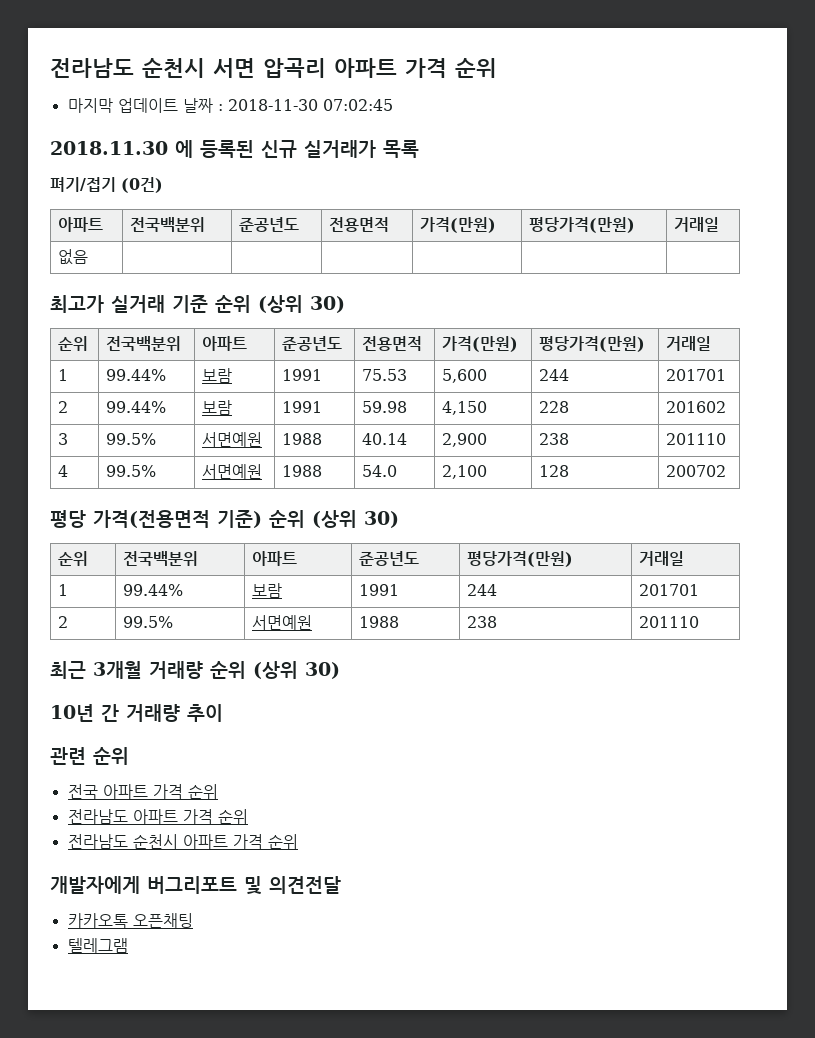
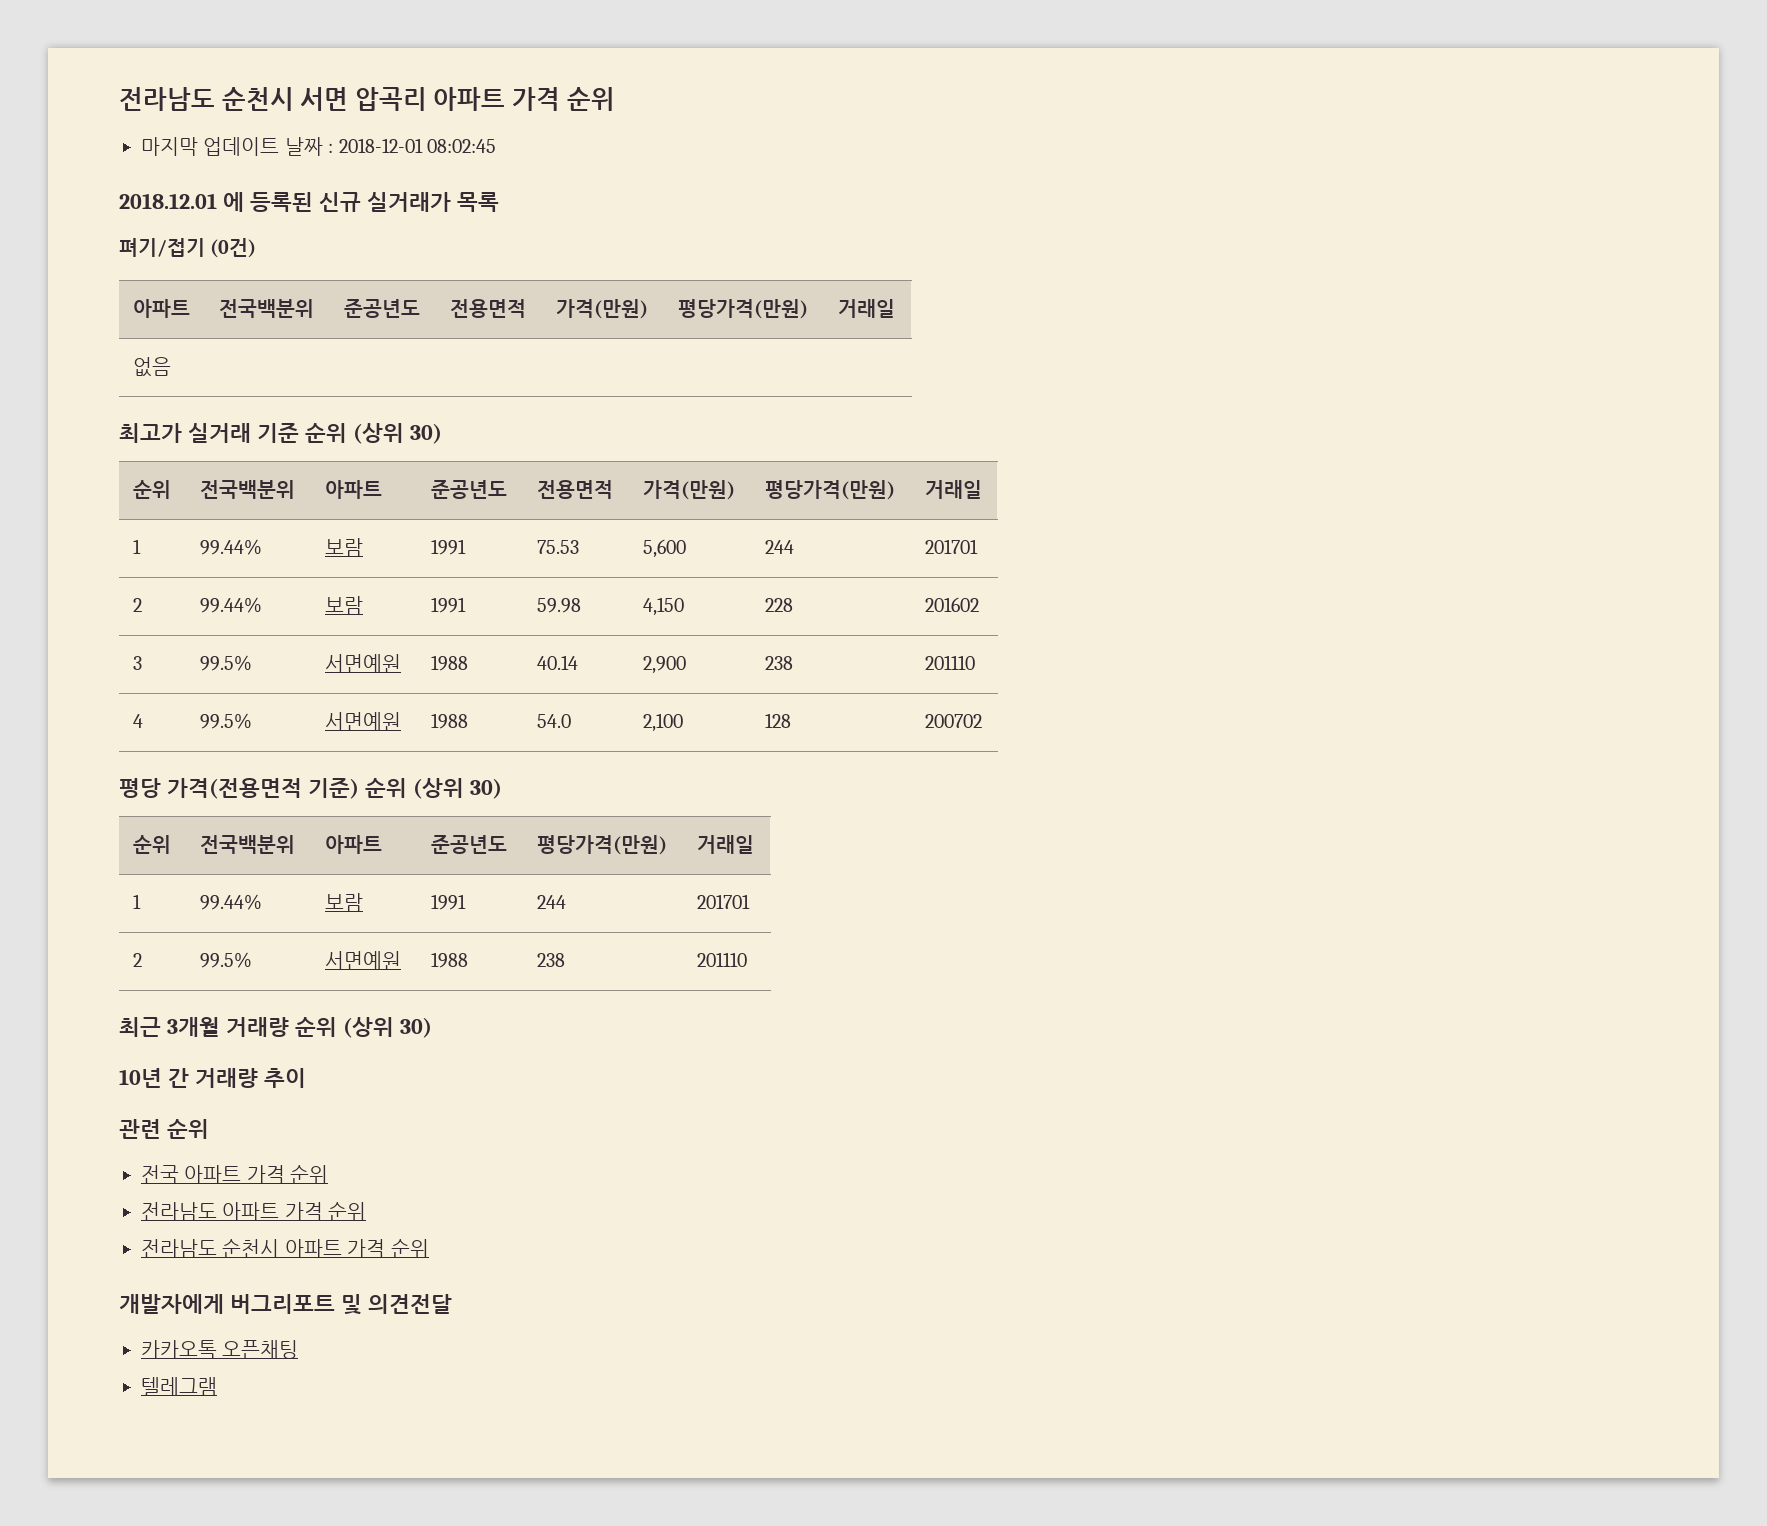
[227,99,393,111] [50,141,168,155] 2018-11-30 07:02:45 // 2018.11.30 -> [338,138,496,153] [119,193,217,209] 2018-12-01 08:02:45 // 2018.12.01

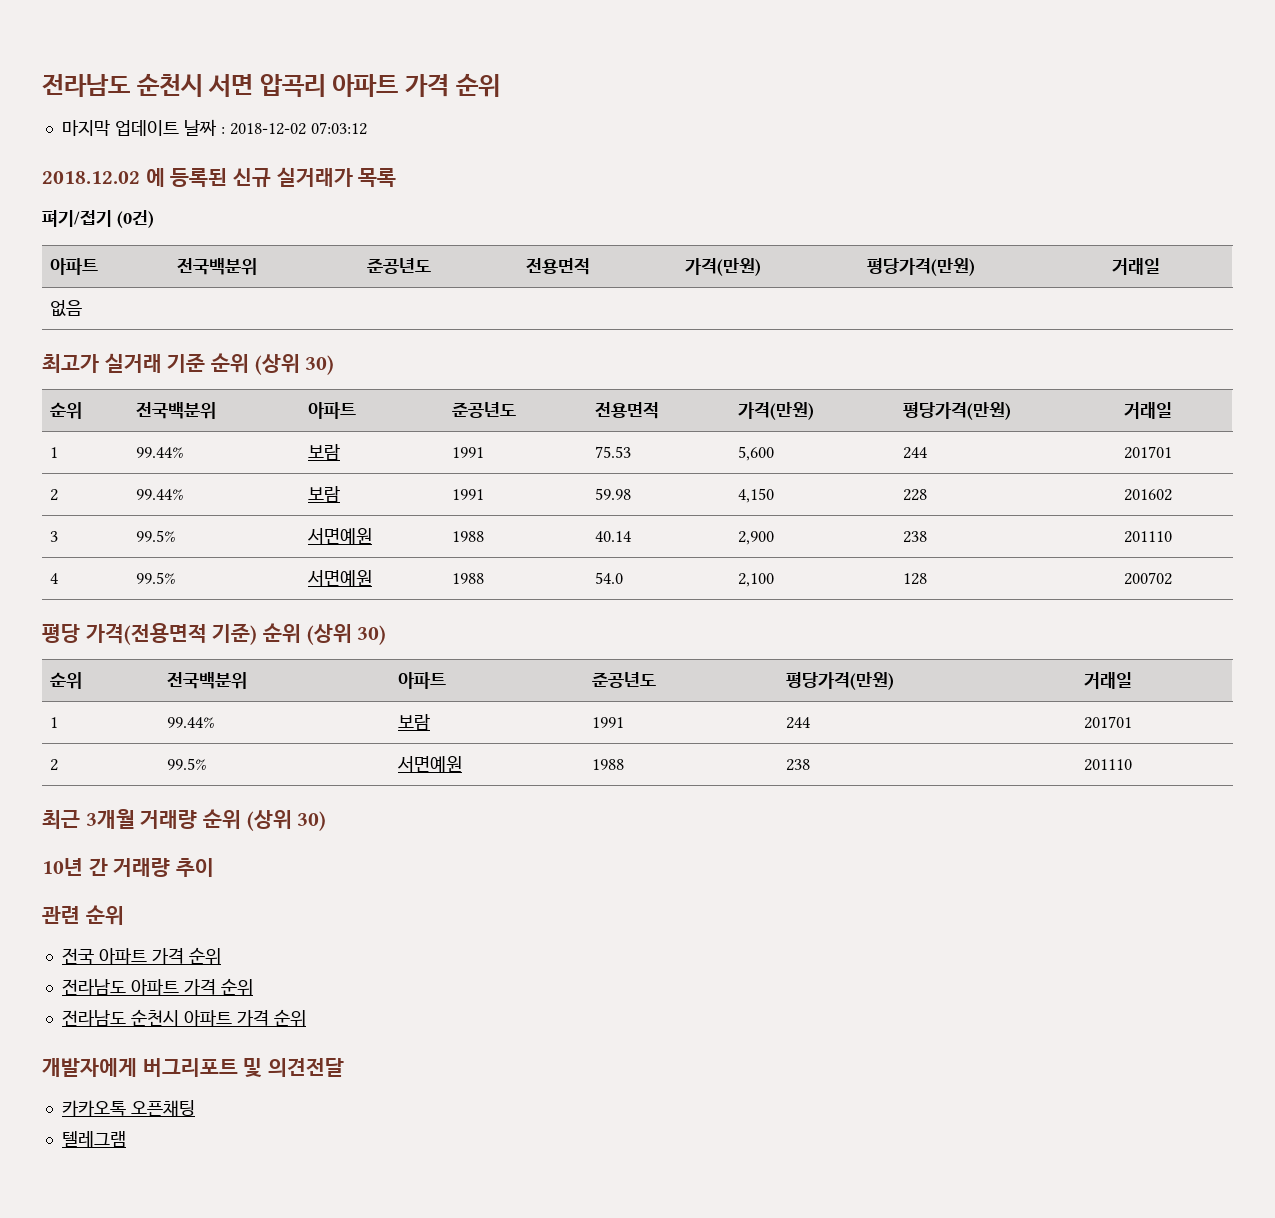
[338,138,496,153] [119,193,217,209] 2018-12-01 08:02:45 // 2018.12.01 -> [229,122,367,135] [42,171,140,184] 2018-12-02 07:03:12 // 2018.12.02

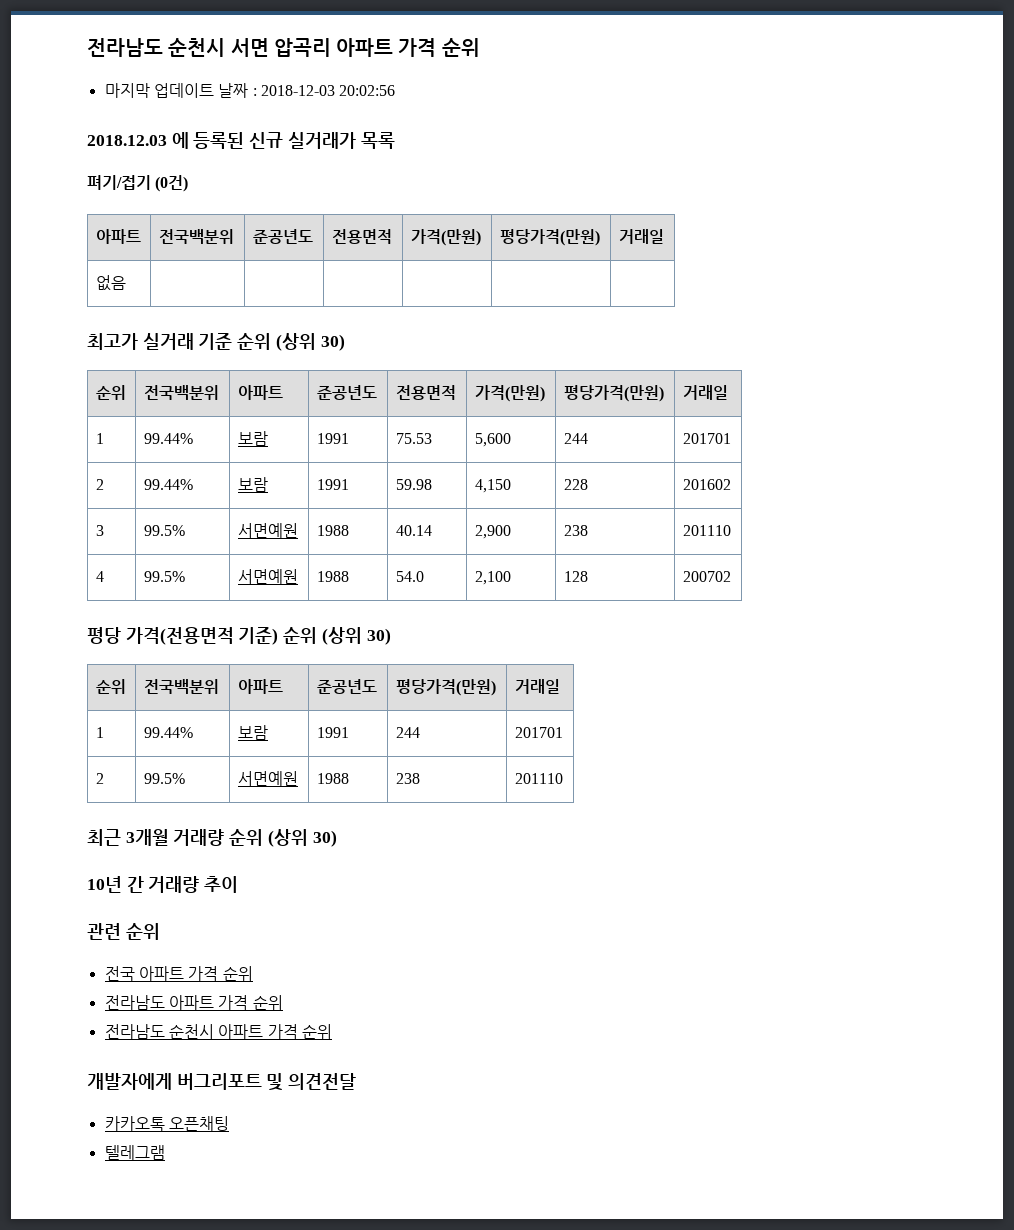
[229,122,367,135] [42,171,140,184] 2018-12-02 07:03:12 // 2018.12.02 -> [260,85,396,96] [87,135,167,146] 2018-12-03 20:02:56 // 2018.12.03

